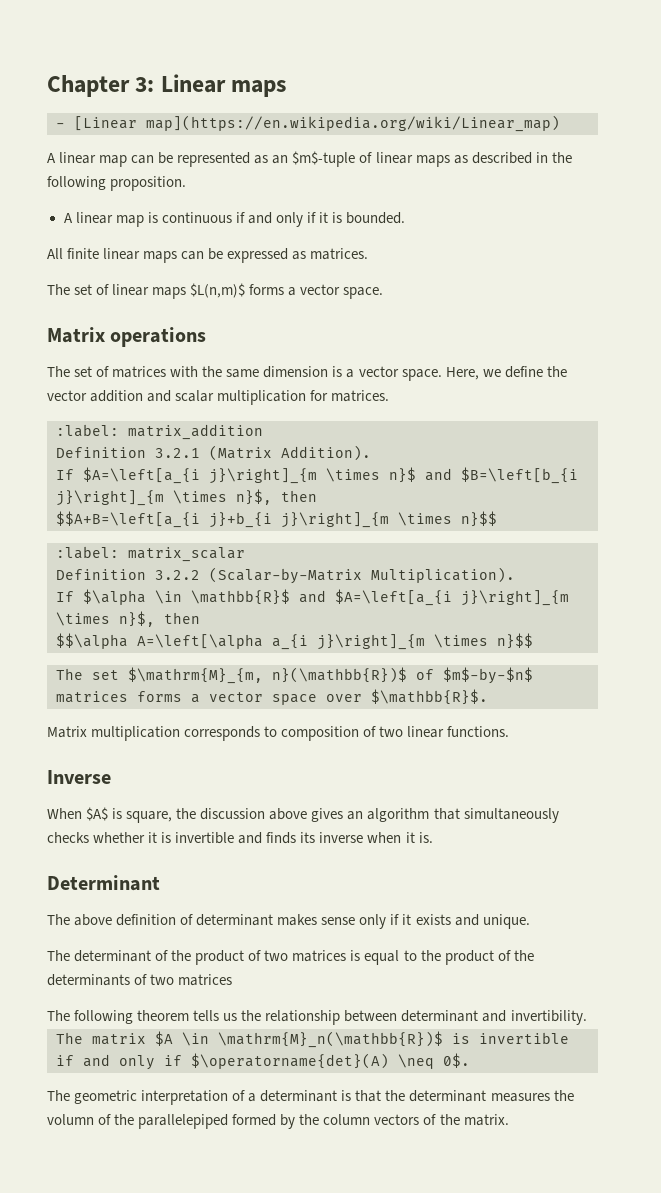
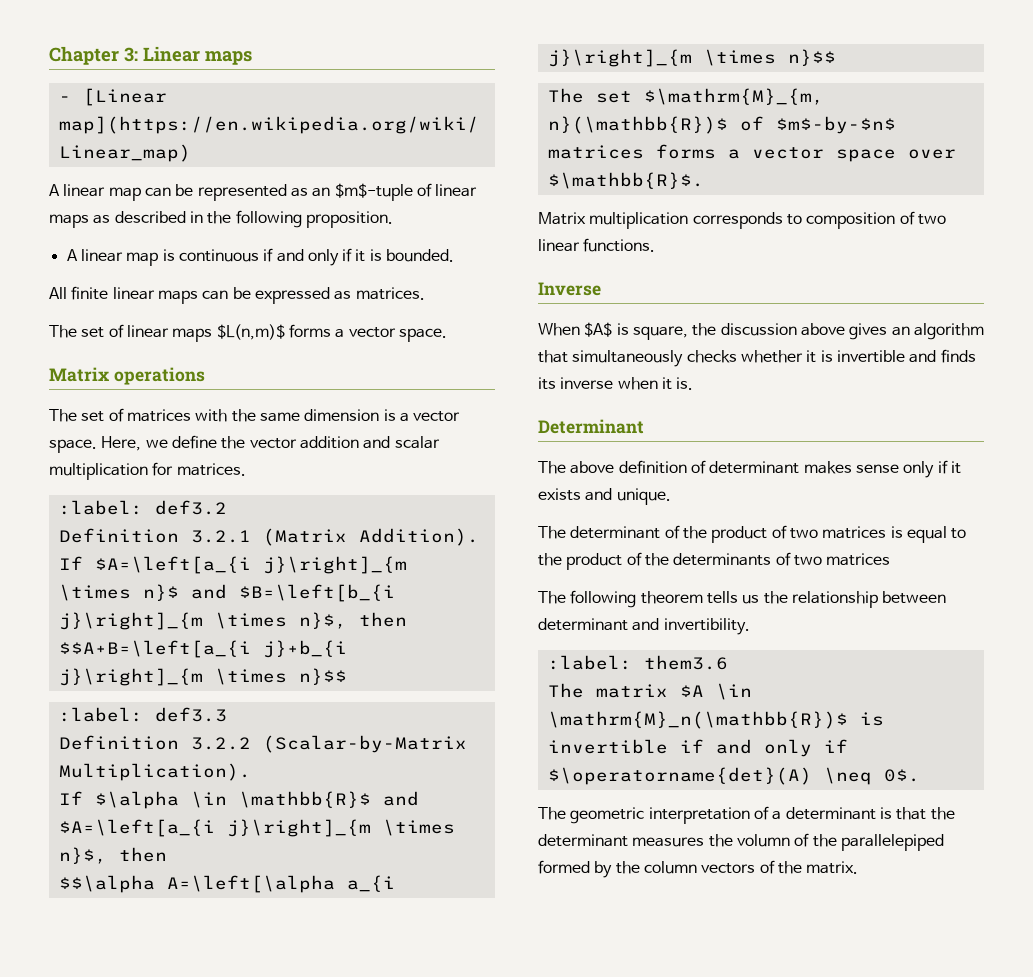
[128,424,263,440] matrix_addition -> [154,500,227,515] def3.2
[128,547,245,562] matrix_scalar -> [154,707,227,722] def3.3
(587, 1017) none -> [547,655,728,670] // :label: them3.6

